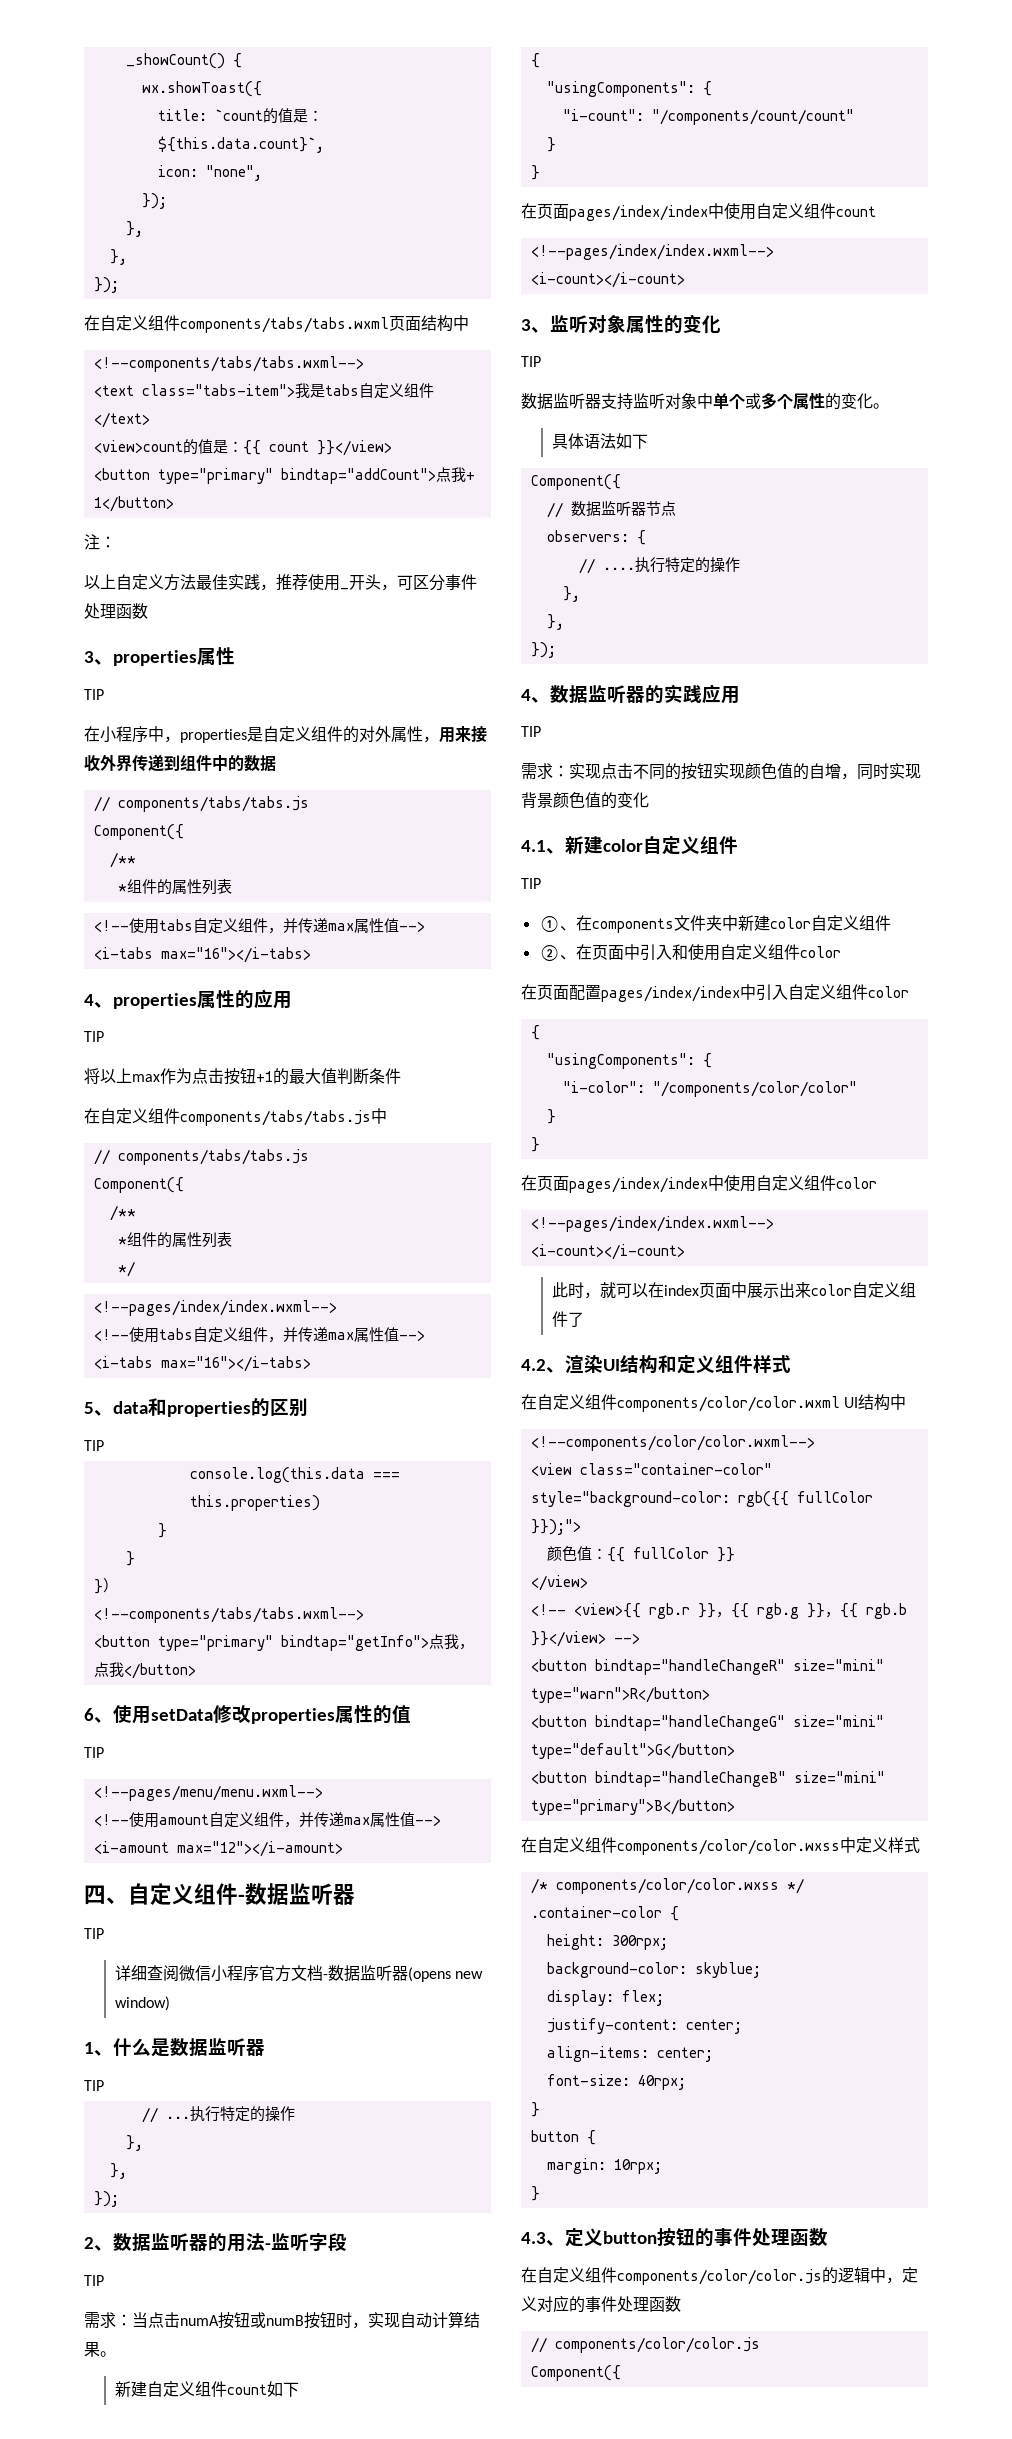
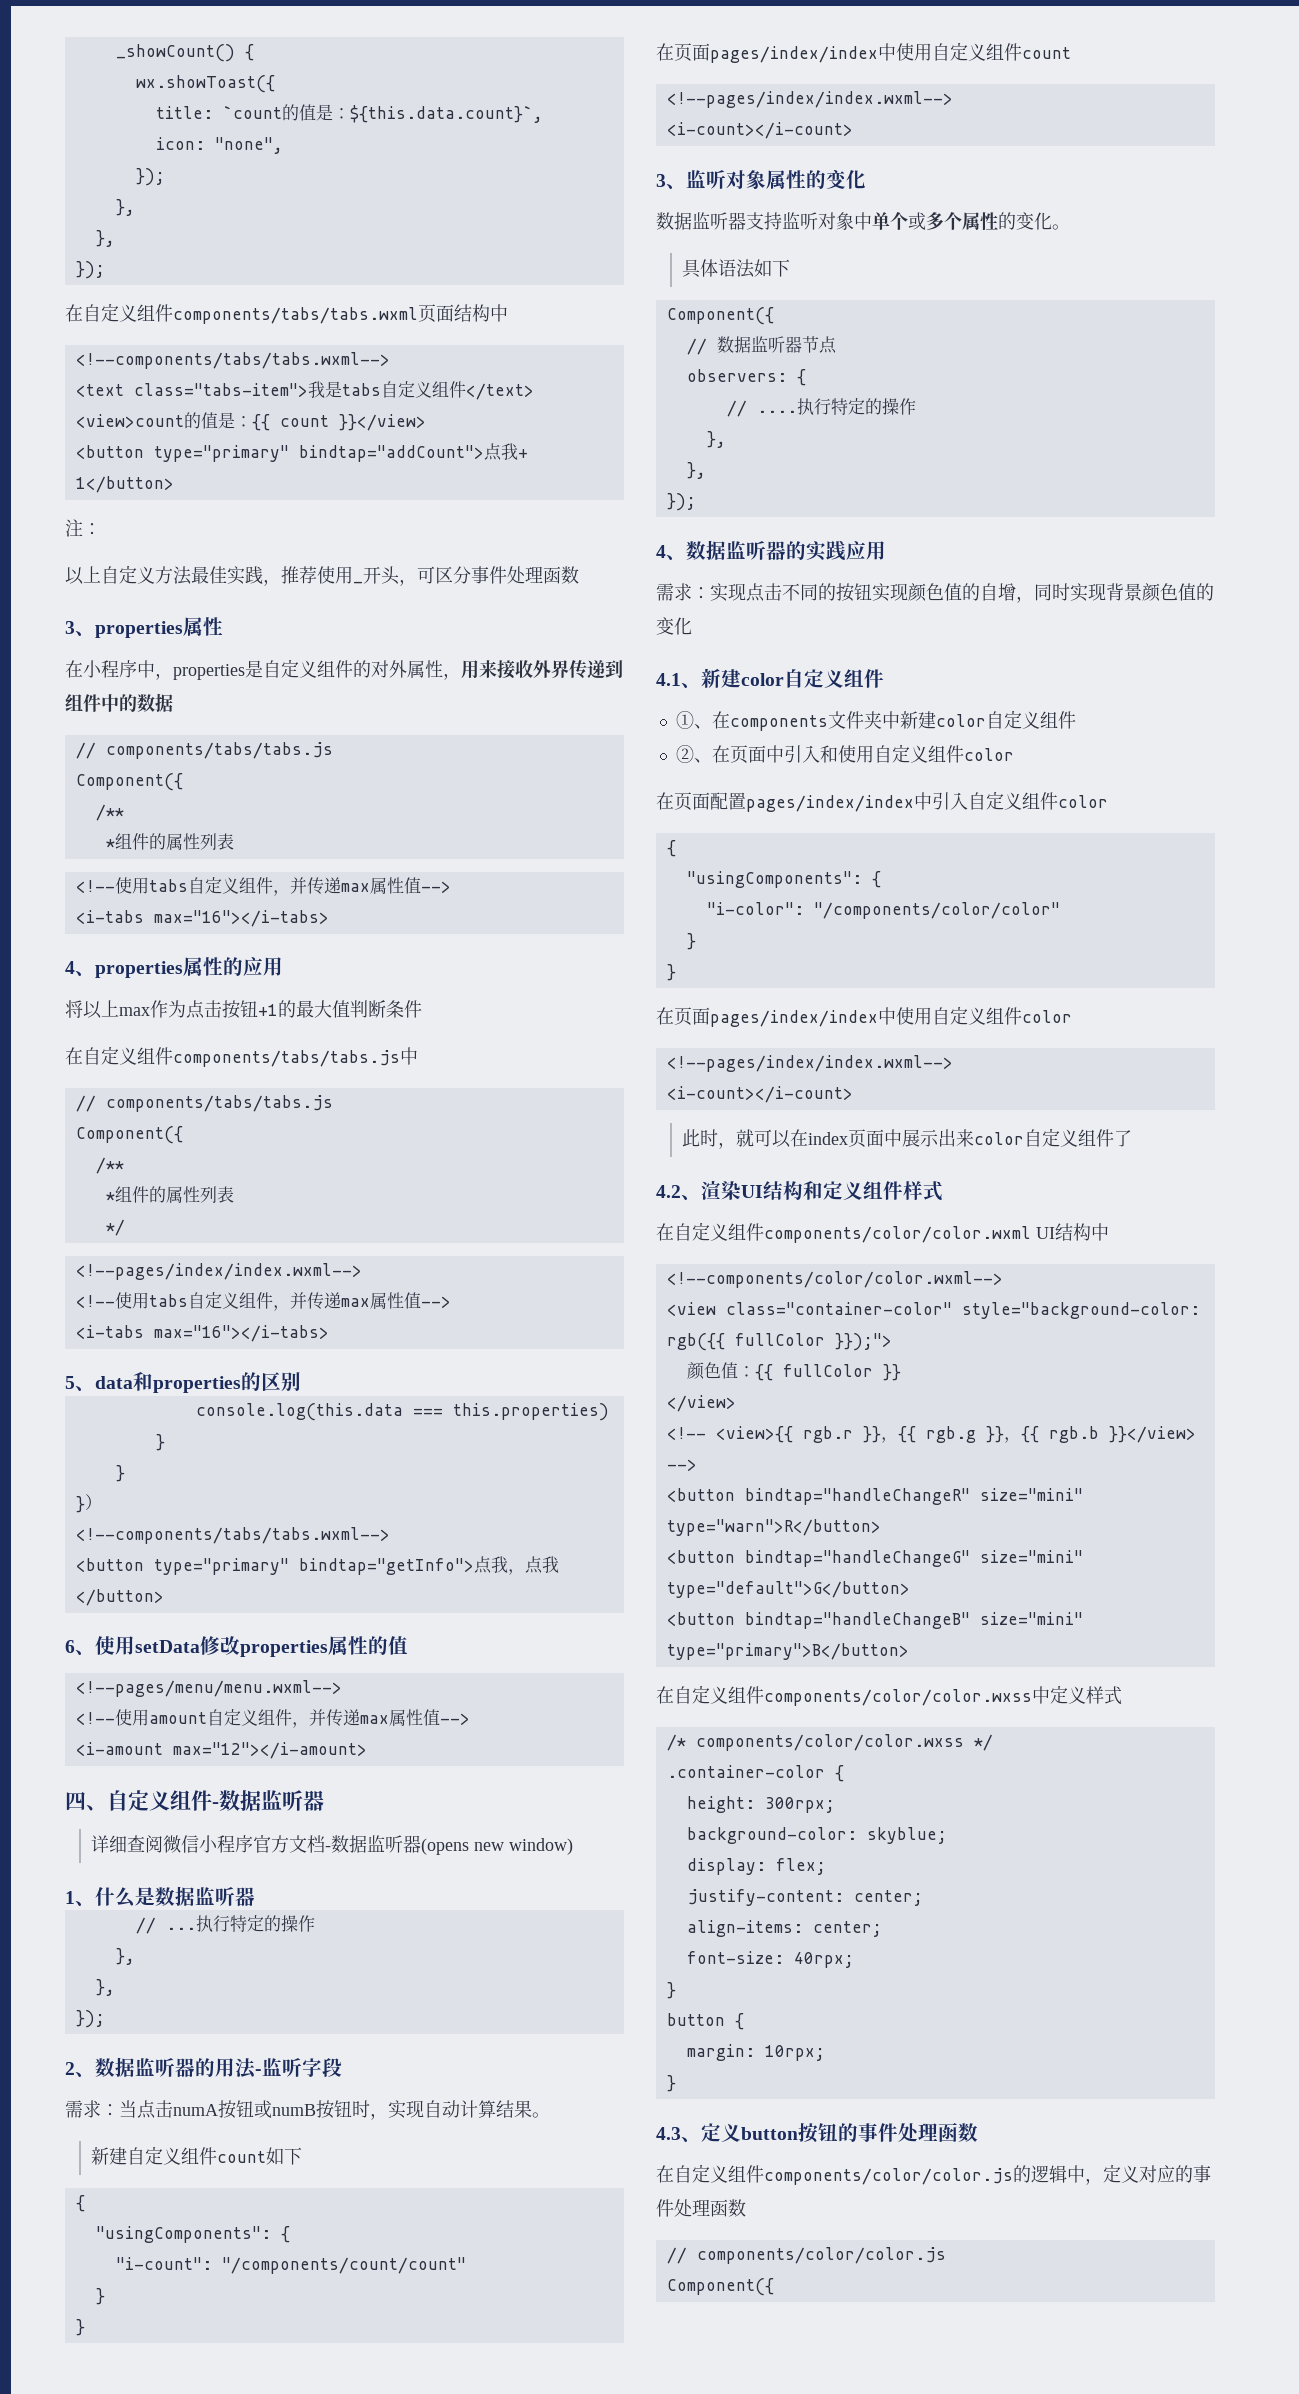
[84,689,104,700] // TIP -> (223, 626) none
[84,1031,104,1042] // TIP -> (283, 966) none
[84,1440,104,1451] // TIP -> (301, 1382) none
[84,1747,104,1758] // TIP -> (408, 1645) none
[84,1928,104,1939] // TIP -> (324, 1800) none
[84,2080,104,2091] // TIP -> (255, 1896) none
[84,2275,104,2286] // TIP -> (342, 2067) none
[521,356,541,367] // TIP -> (866, 179) none
[521,726,541,737] // TIP -> (886, 550) none
[521,878,541,889] // TIP -> (884, 678) none

